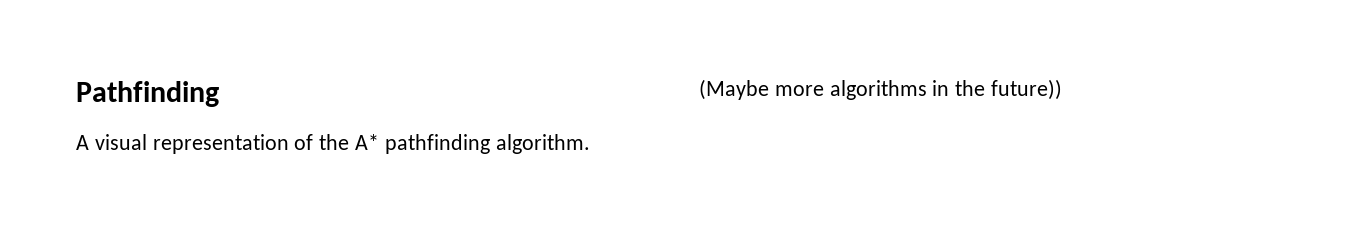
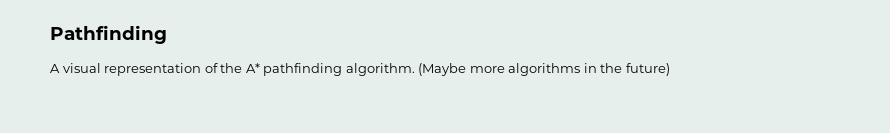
[991,79,1063,100] future)) -> [625,63,670,76] future)

